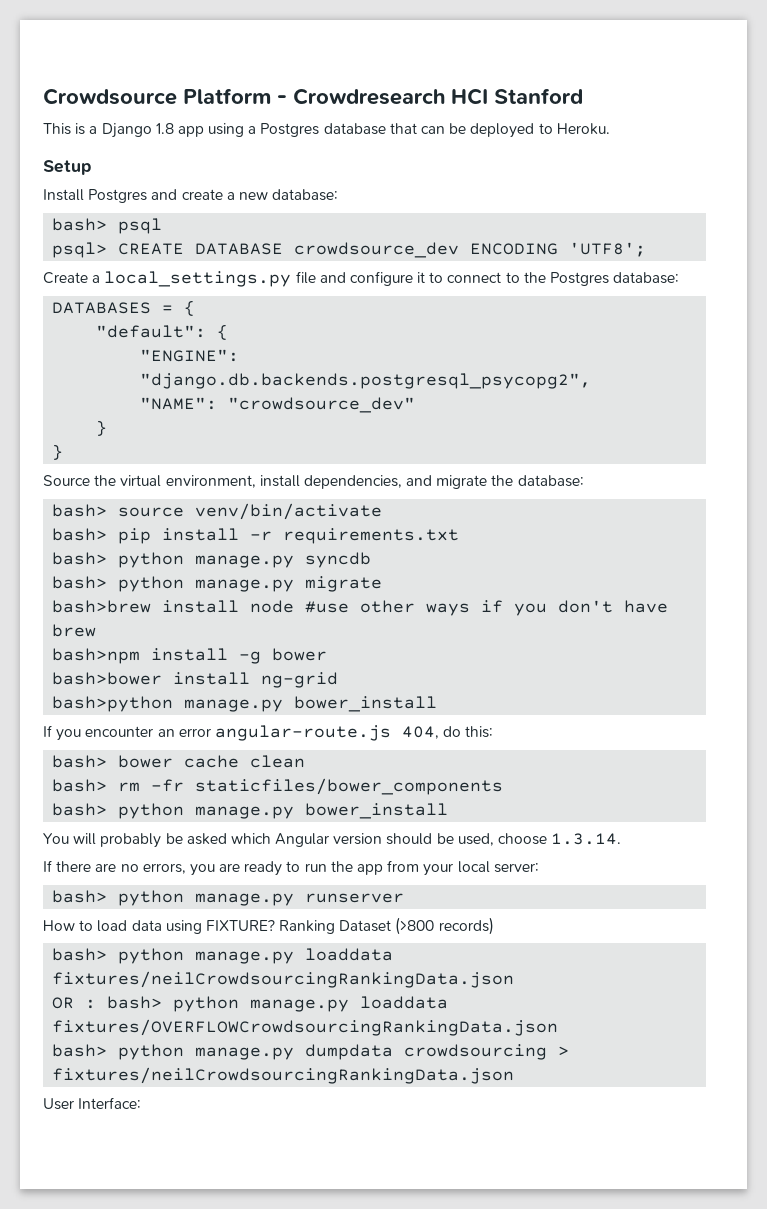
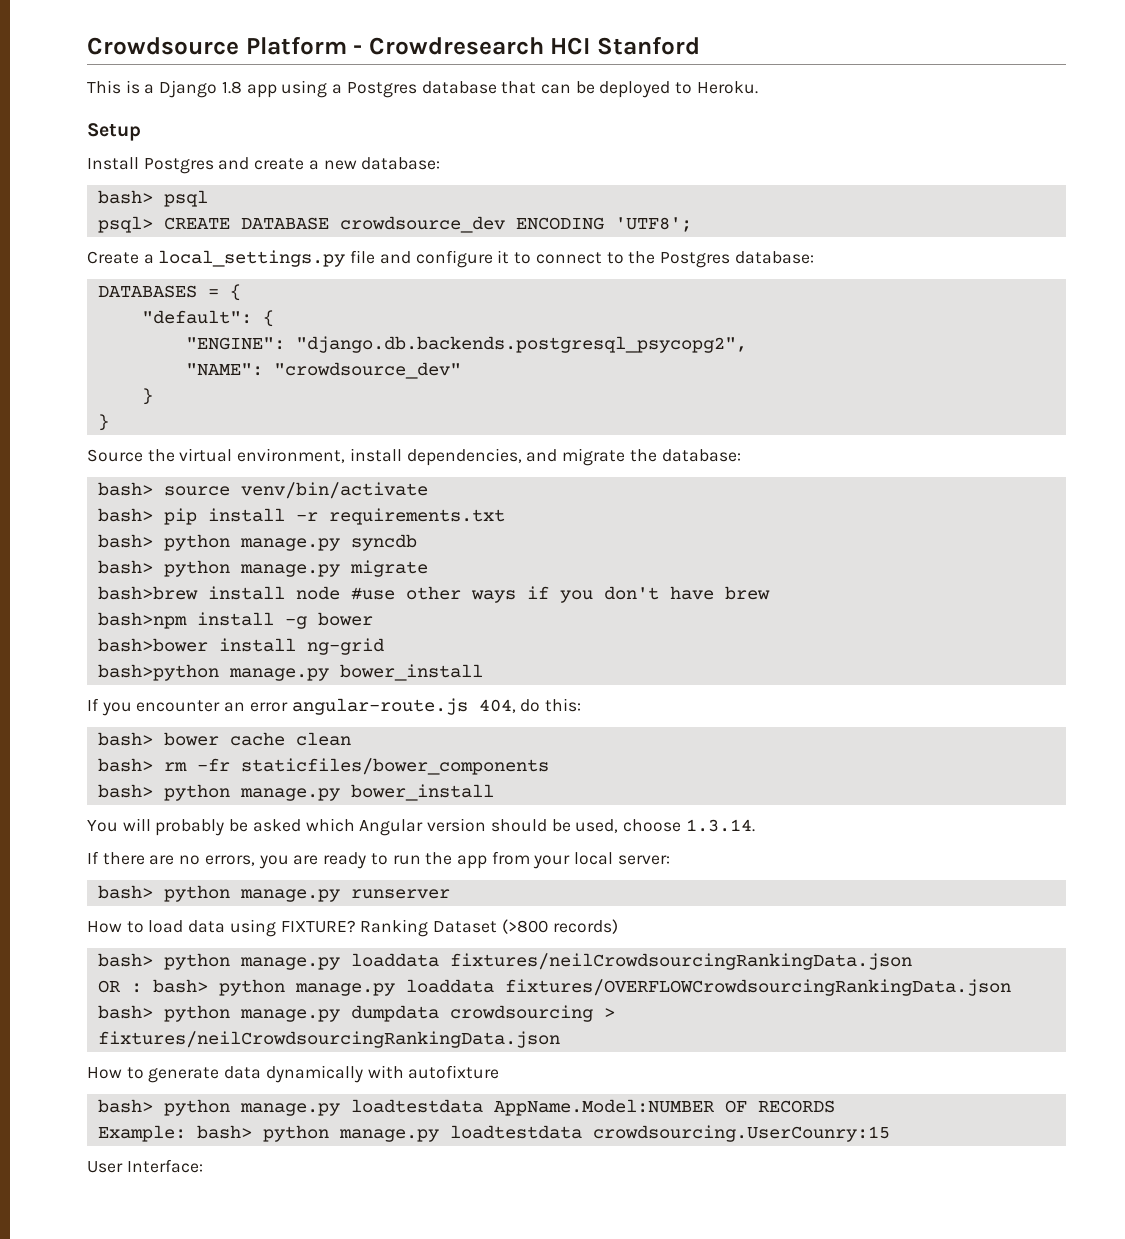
(515, 1075) none -> [87,1065,500,1083] [97,1099,835,1116] [97,1125,890,1142] // How to generate data dynamically with autofixture // bash> python manage.py loadtestdata AppName.Model:NUMBER OF RECORDS // Example: bash> python manage.py loadtestdata crowdsourcing.UserCounry:15

